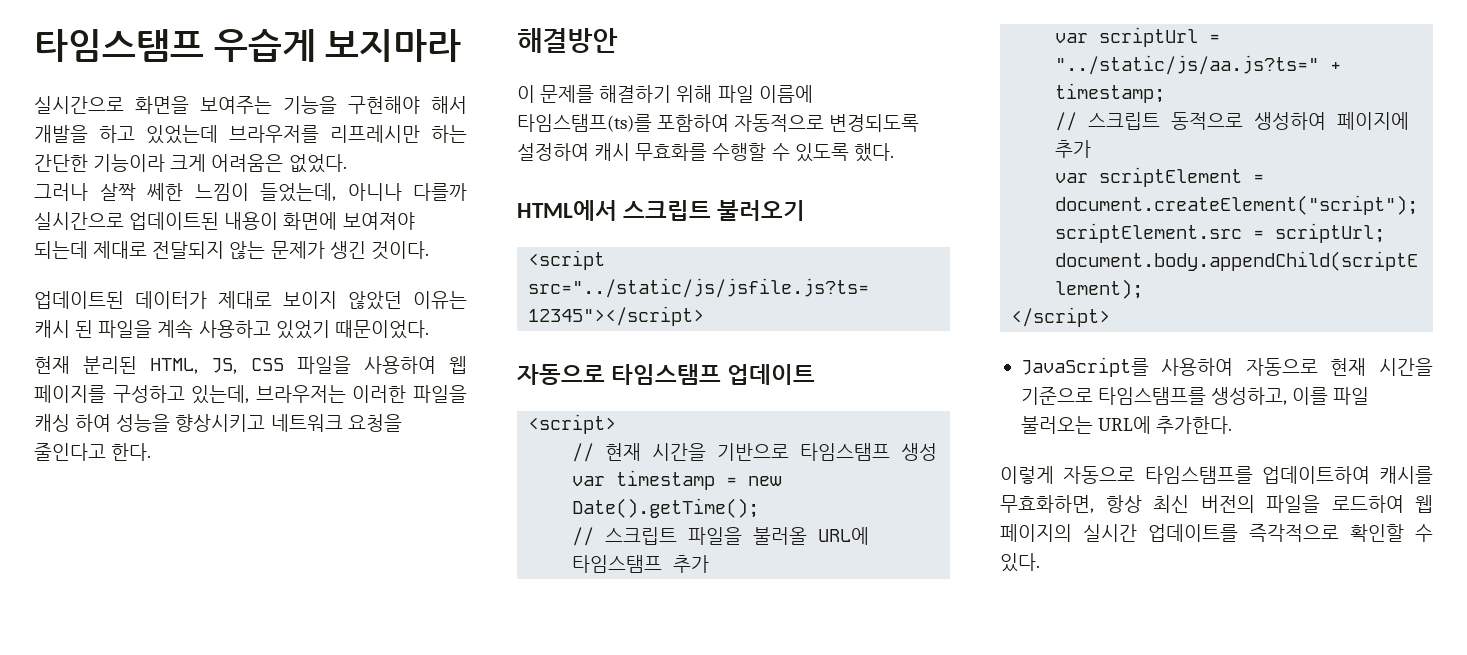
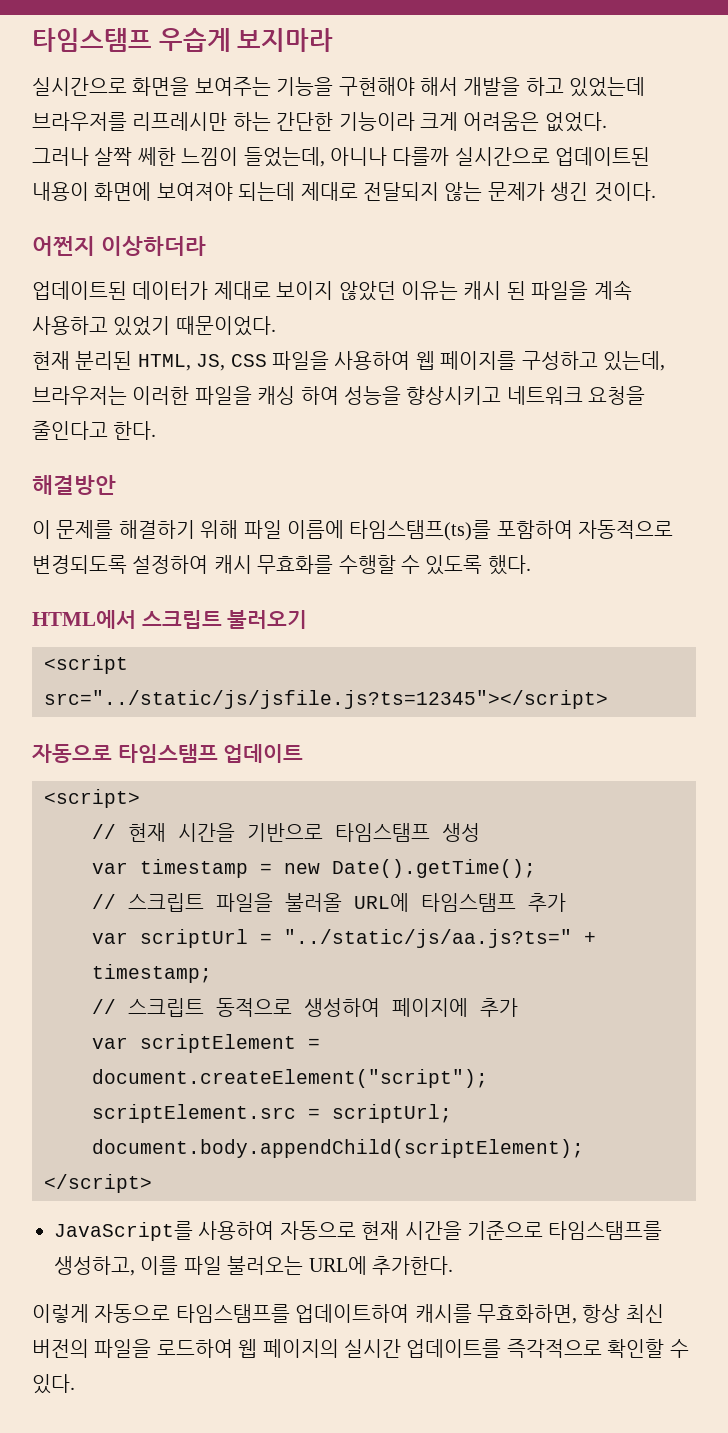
(429, 250) none -> [32,236,206,256] // 어쩐지 이상하더라

